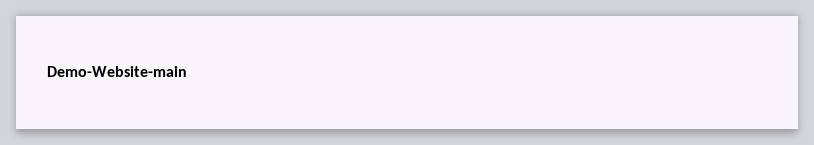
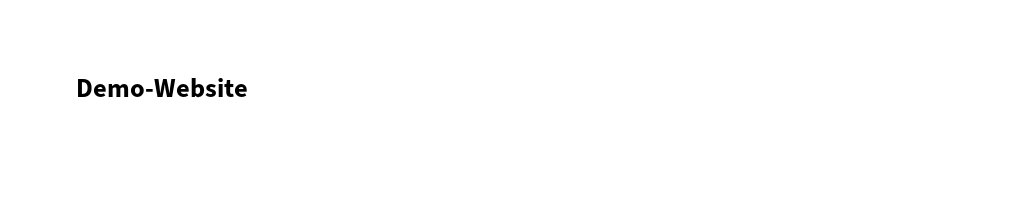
[47,66,187,77] Demo-Website-main -> [76,78,248,98] Demo-Website

